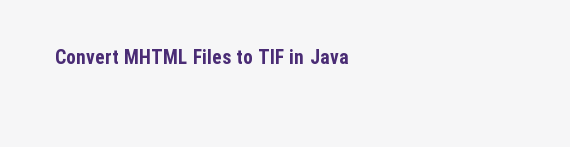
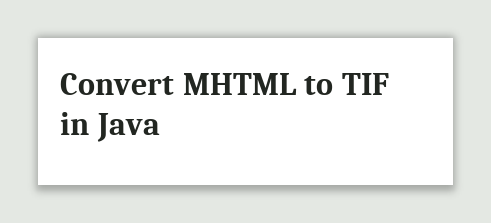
[192,49,231,64] Files -> (297, 84) none

